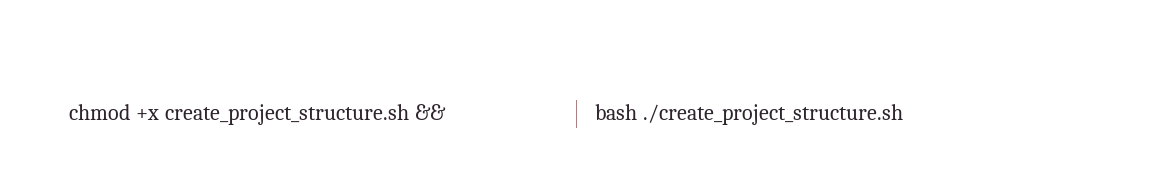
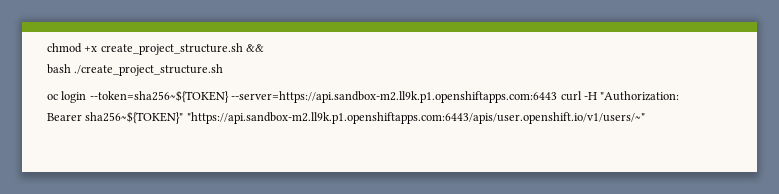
(903, 114) none -> [47,90,680,103] [47,111,645,124] // oc login --token=sha256~${TOKEN} --server=https://api.sandbox-m2.ll9k.p1.openshiftapps.com:6443 curl -H "Authorization: Bearer sha256~${TOKEN}" "https://api.sandbox-m2.ll9k.p1.openshiftapps.com:6443/apis/user.openshift.io/v1/users/~"

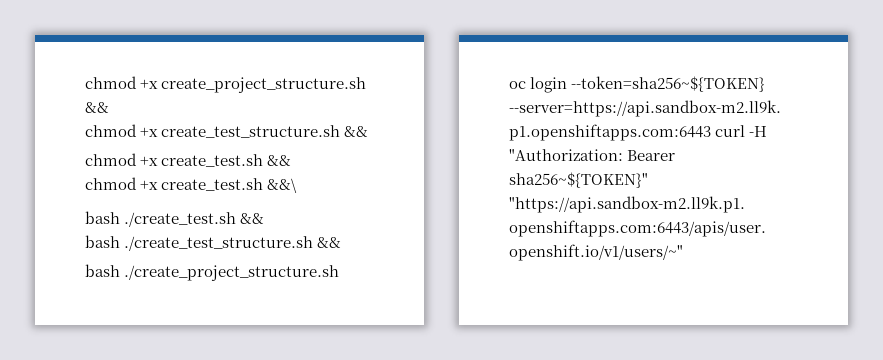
(265, 48) none -> [85,124,369,138] [85,153,292,167] [85,177,298,193] [85,211,265,227] [85,235,342,251] // chmod +x create_test_structure.sh && // chmod +x create_test.sh && // chmod +x create_test.sh &&\ // bash ./create_test.sh && // bash ./create_test_structure.sh &&

